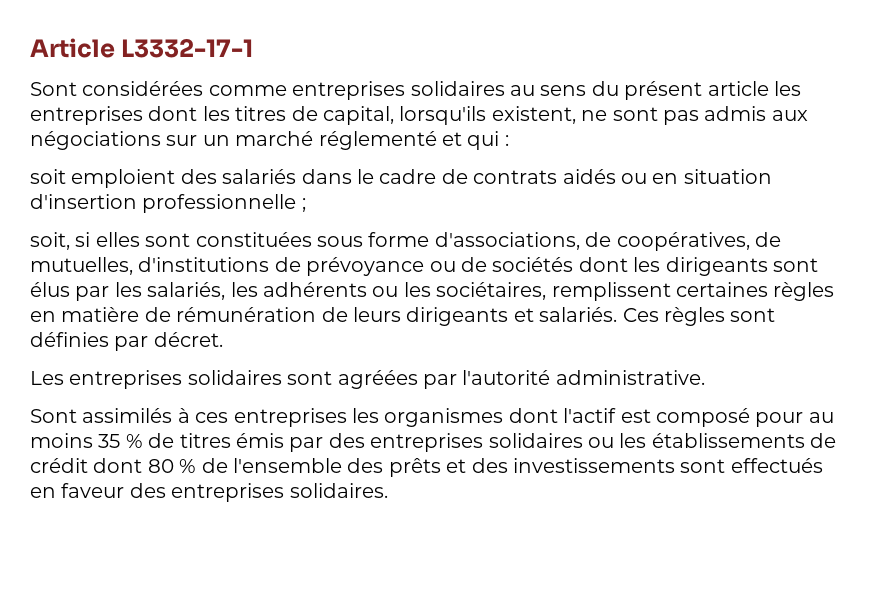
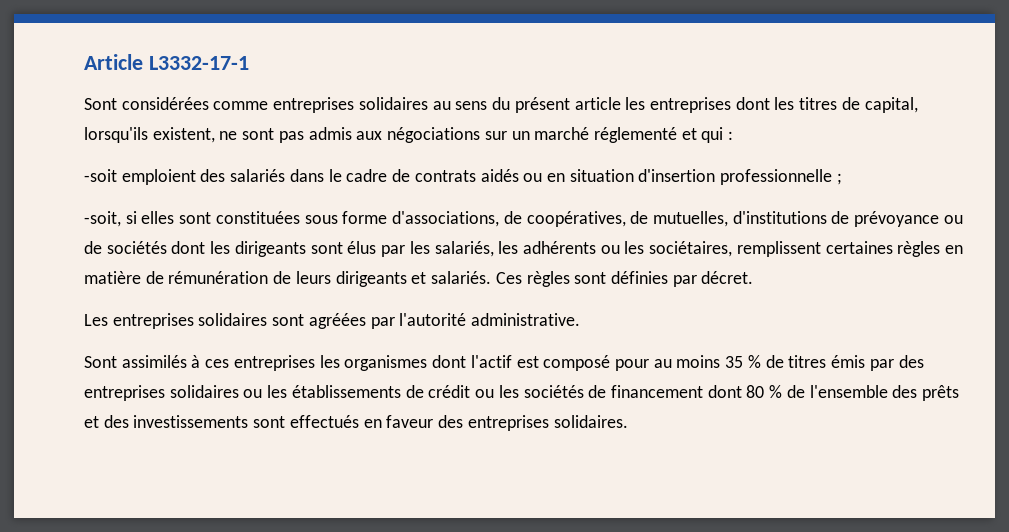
[30,169,66,184] soit -> [84,169,117,182] -soit
[30,232,70,250] soit, -> [84,211,121,227] -soit,
(88, 465) none -> [475,385,703,398] ou les sociétés de financement

